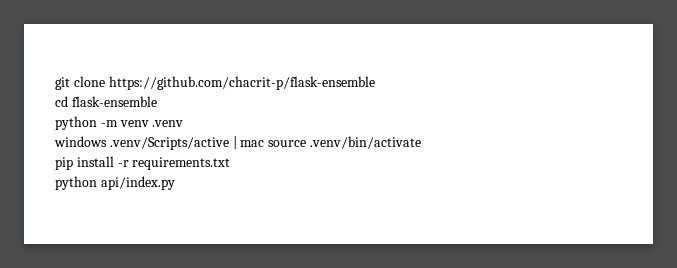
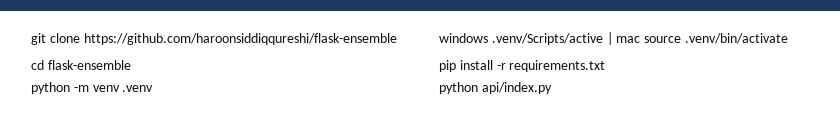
[108,76,375,90] https://github.com/chacrit-p/flask-ensemble -> [83,33,397,45] https://github.com/haroonsiddiqqureshi/flask-ensemble

